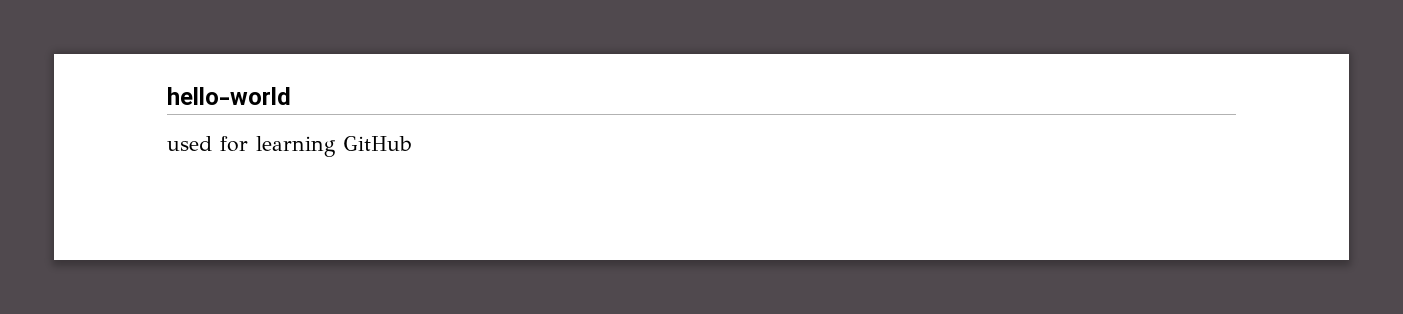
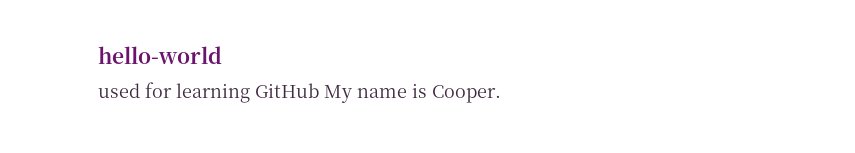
(412, 143) none -> [324,83,501,103] My name is Cooper.

